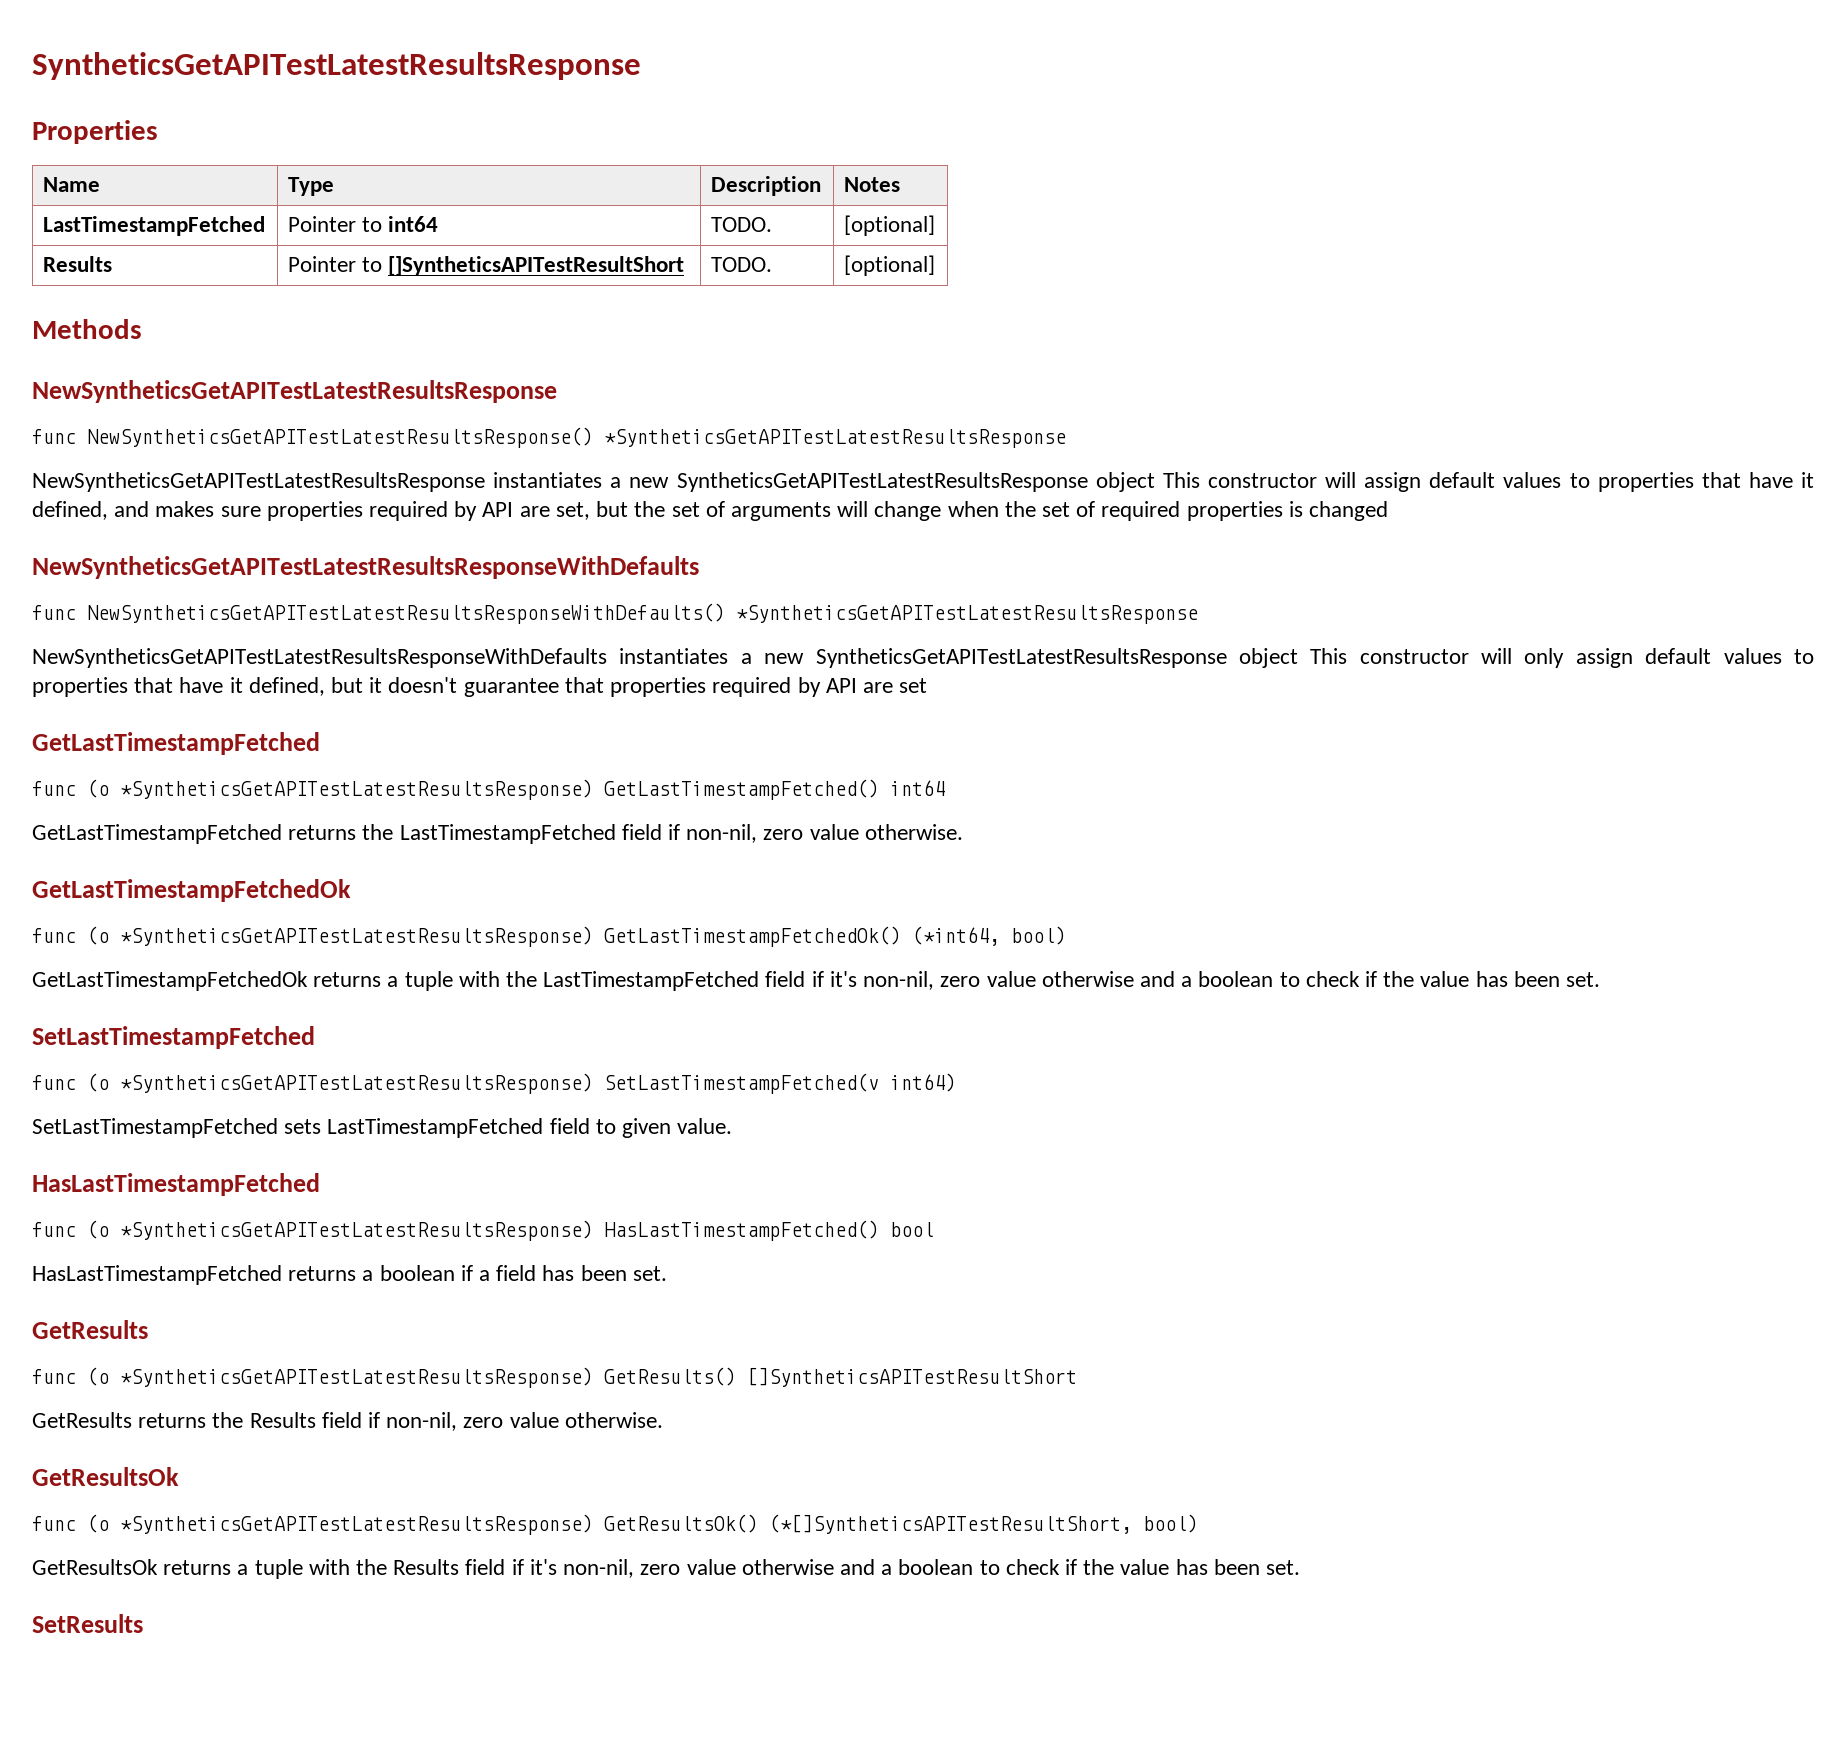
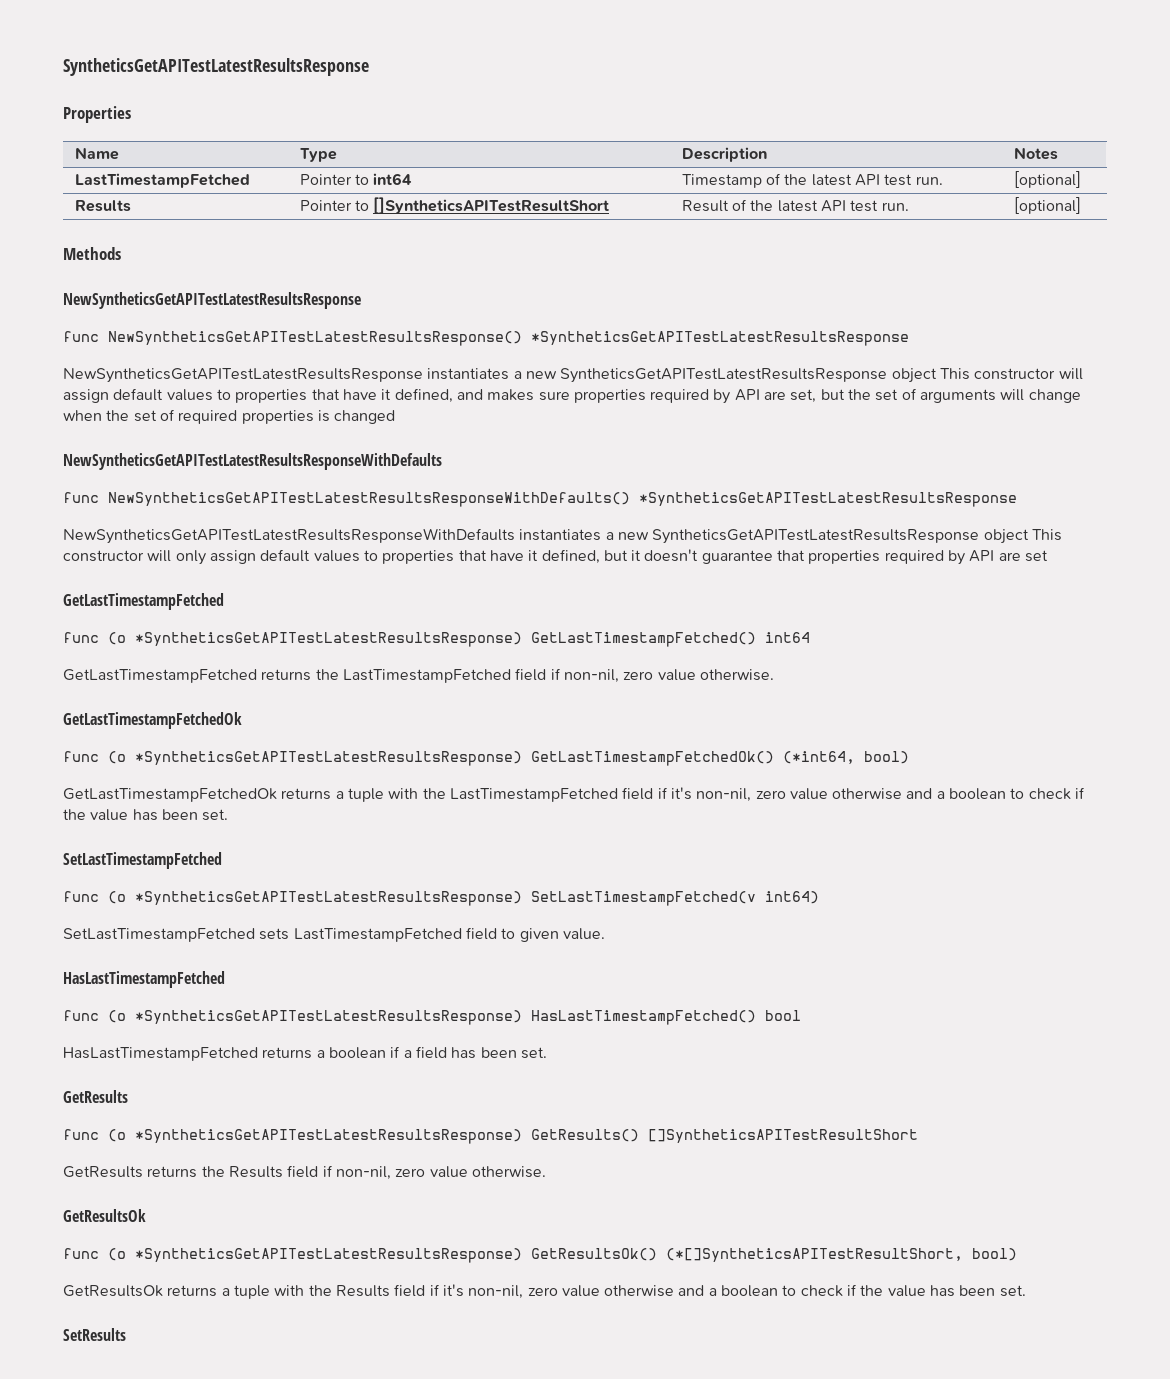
[711,217,773,232] TODO. -> [681,173,943,188] Timestamp of the latest API test run.
[711,257,773,272] TODO. -> [681,199,909,212] Result of the latest API test run.

